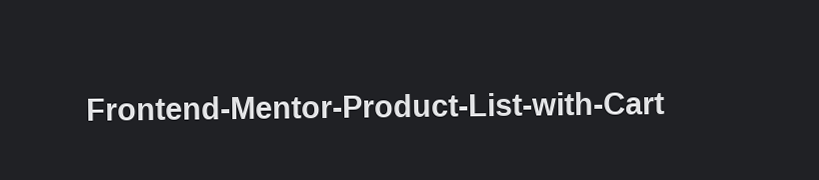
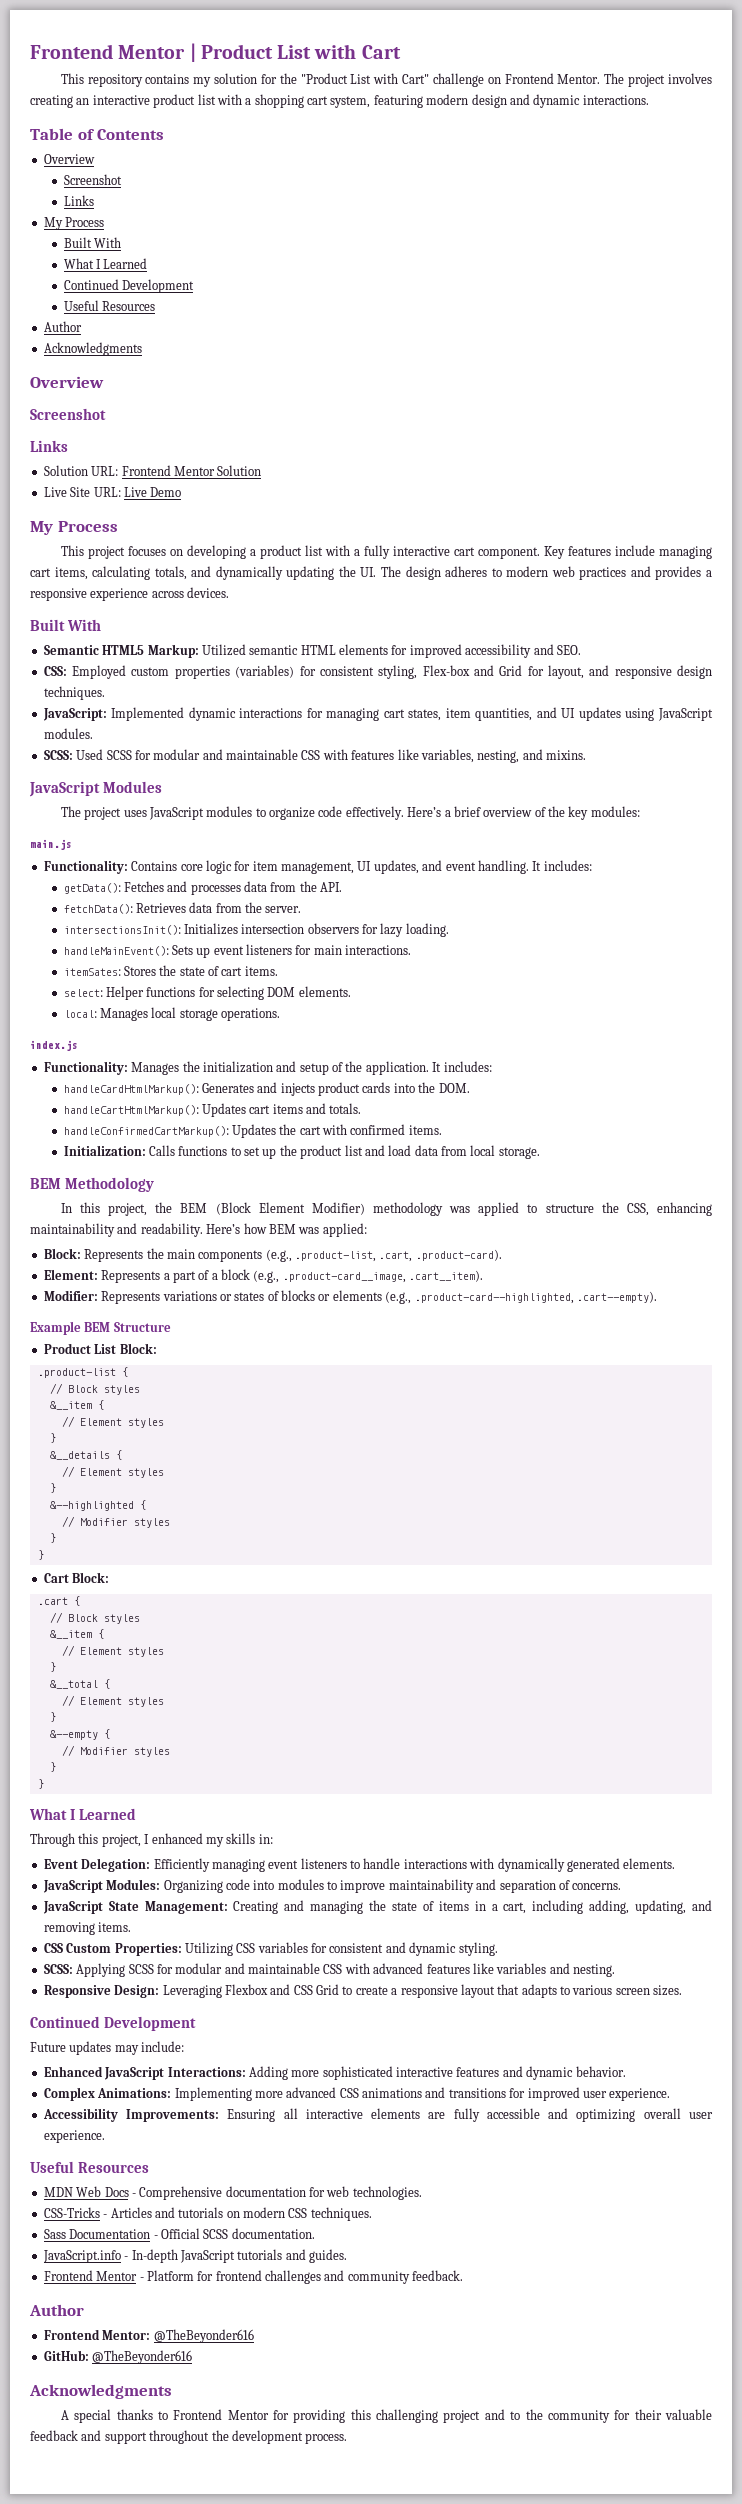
[86,91,665,121] Frontend-Mentor-Product-List-with-Cart -> [30,43,401,62] [60,73,712,87] [30,94,649,108] [30,128,165,140] [43,154,95,164] [63,174,122,185] [63,195,94,206] [43,217,105,230] [63,237,121,248] [63,258,148,269] [63,279,194,293] [63,300,155,311] [43,321,82,332] [43,342,142,356] [30,376,104,388] [30,408,106,420] [30,440,68,452] [43,465,262,476] [43,487,182,497] [30,521,118,535] [60,545,712,559] [30,566,712,580] [30,587,230,601] [30,619,101,631] [43,644,581,658] [43,665,713,679] [43,686,105,700] [42,707,713,721] [43,728,93,739] [43,749,586,763] [29,781,162,797] [60,806,640,820] [30,839,72,850] [43,860,592,874] [63,881,343,895] [63,902,302,914] [63,923,449,937] [63,944,412,958] [63,965,278,976] [63,986,351,1000] [63,1007,281,1021] [30,1040,78,1051] [43,1061,492,1075] [63,1082,470,1096] [63,1103,362,1117] [63,1124,442,1138] [63,1145,540,1159] [30,1177,154,1192] [60,1202,713,1216] [30,1223,367,1237] [43,1248,502,1262] [43,1269,484,1283] [43,1290,657,1304] [30,1321,171,1335] [43,1343,157,1354] [37,1367,128,1378] [49,1383,140,1395] [49,1400,104,1410] [61,1416,164,1428] [49,1433,56,1443] [49,1450,122,1460] [61,1466,164,1478] [49,1483,56,1493] [49,1500,146,1511] [61,1516,170,1528] [49,1533,56,1543] [37,1550,44,1560] [43,1572,110,1583] [37,1596,80,1606] [49,1612,140,1624] [49,1629,104,1639] [61,1645,164,1657] [49,1662,56,1672] [49,1679,110,1689] [61,1695,164,1707] [49,1712,56,1722] [49,1729,110,1740] [61,1745,170,1757] [49,1762,56,1772] [37,1779,44,1789] [29,1808,136,1820] [30,1833,273,1847] [43,1858,676,1872] [42,1879,622,1893] [42,1900,712,1914] [43,1922,132,1935] [43,1942,498,1956] [43,1963,615,1977] [43,1984,683,1998] [30,2016,196,2031] [30,2041,185,2055] [43,2066,626,2080] [43,2087,671,2101] [42,2108,713,2122] [43,2130,105,2143] [30,2161,149,2173] [43,2186,422,2200] [43,2207,372,2221] [43,2228,315,2239] [42,2249,347,2263] [43,2270,464,2284] [29,2304,84,2316] [43,2329,254,2343] [43,2350,193,2364] [29,2384,172,2399] [60,2409,712,2423] [30,2430,348,2444] Frontend Mentor | Product List with Cart // This repository contains my solution for the "Product List with Cart" challenge on Frontend Mentor. The project involves creating an interactive product list with a shopping cart system, featuring modern design and dynamic interactions. // Table of Contents // Overview // Screenshot // Links // My Process // Built With // What I Learned // Continued Development // Useful Resources // Author // Acknowledgments // Overview // Screenshot // Links // Solution URL: Frontend Mentor Solution // Live Site URL: Live Demo // My Process // This project focuses on developing a product list with a fully interactive cart component. Key features include managing cart items, calculating totals, and dynamically updating the UI. The design adheres to modern web practices and provides a responsive experience across devices. // Built With // Semantic HTML5 Markup: Utilized semantic HTML elements for improved accessibility and SEO. // CSS: Employed custom properties (variables) for consistent styling, Flex-box and Grid for layout, and responsive design techniques. // JavaScript: Implemented dynamic interactions for managing cart states, item quantities, and UI updates using JavaScript modules. // SCSS: Used SCSS for modular and maintainable CSS with features like variables, nesting, and mixins. // JavaScript Modules // The project uses JavaScript modules to organize code effectively. Here’s a brief overview of the key modules: // main.js // Functionality: Contains core logic for item management, UI updates, and event handling. It includes: // getData(): Fetches and processes data from the API. // fetchData(): Retrieves data from the server. // intersectionsInit(): Initializes intersection observers for lazy loading. // handleMainEvent(): Sets up event listeners for main interactions. // itemSates: Stores the state of cart items. // select: Helper functions for selecting DOM elements. // local: Manages local storage operations. // index.js // Functionality: Manages the initialization and setup of the application. It includes: // handleCardHtmlMarkup(): Generates and injects product cards into the DOM. // handleCartHtmlMarkup(): Updates cart items and totals. // handleConfirmedCartMarkup(): Updates the cart with confirmed items. // Initialization: Calls functions to set up the product list and load data from local storage. // BEM Methodology // In this project, the BEM (Block Element Modifier) methodology was applied to structure the CSS, enhancing maintainability and readability. Here’s how BEM was applied: // Block: Represents the main components (e.g., .product-list, .cart, .product-card). // Element: Represents a part of a block (e.g., .product-card__image, .cart__item). // Modifier: Represents variations or states of blocks or elements (e.g., .product-card--highlighted, .cart--empty). // Example BEM Structure // Product List Block: // .product-list { // // Block styles // &__item { // // Element styles // } // &__details { // // Element styles // } // &--highlighted { // // Modifier styles // } // } // Cart Block: // .cart { // // Block styles // &__item { // // Element styles // } // &__total { // // Element styles // } // &--empty { // // Modifier styles // } // } // What I Learned // Through this project, I enhanced my skills in: // Event Delegation: Efficiently managing event listeners to handle interactions with dynamically generated elements. // JavaScript Modules: Organizing code into modules to improve maintainability and separation of concerns. // JavaScript State Management: Creating and managing the state of items in a cart, including adding, updating, and removing items. // CSS Custom Properties: Utilizing CSS variables for consistent and dynamic styling. // SCSS: Applying SCSS for modular and maintainable CSS with advanced features like variables and nesting. // Responsive Design: Leveraging Flexbox and CSS Grid to create a responsive layout that adapts to various screen sizes. // Continued Development // Future updates may include: // Enhanced JavaScript Interactions: Adding more sophisticated interactive features and dynamic behavior. // Complex Animations: Implementing more advanced CSS animations and transitions for improved user experience. // Accessibility Improvements: Ensuring all interactive elements are fully accessible and optimizing overall user experience. // Useful Resources // MDN Web Docs - Comprehensive documentation for web technologies. // CSS-Tricks - Articles and tutorials on modern CSS techniques. // Sass Documentation - Official SCSS documentation. // JavaScript.info - In-depth JavaScript tutorials and guides. // Frontend Mentor - Platform for frontend challenges and community feedback. // Author // Frontend Mentor: @TheBeyonder616 // GitHub: @TheBeyonder616 // Acknowledgments // A special thanks to Frontend Mentor for providing this challenging project and to the community for their valuable feedback and support throughout the development process.

